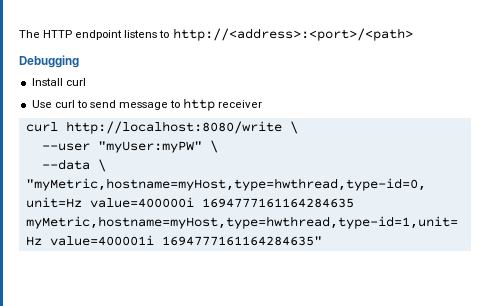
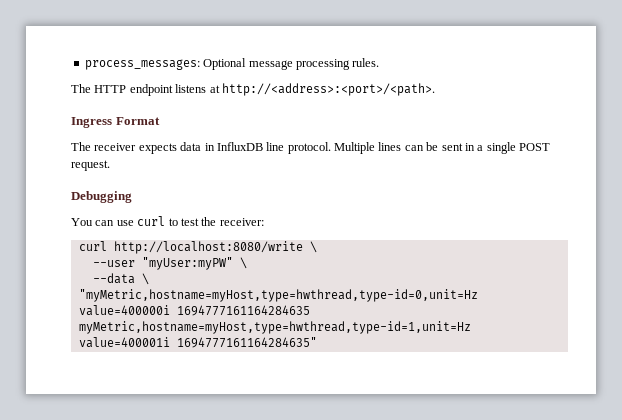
[19,28,413,41] [19,55,79,68] [31,78,86,86] [31,98,263,111] The HTTP endpoint listens to http://<address>:<port>/<path> // Debugging // Install curl // Use curl to send message to http receiver -> [84,58,380,70] [71,83,435,96] [71,117,160,128] [71,142,550,154] [71,160,110,171] [71,191,132,203] [71,216,264,226] process_messages: Optional message processing rules. // The HTTP endpoint listens at http://<address>:<port>/<path>. // Ingress Format // The receiver expects data in InfluxDB line protocol. Multiple lines can be sent in a single POST request. // Debugging // You can use curl to test the receiver:

